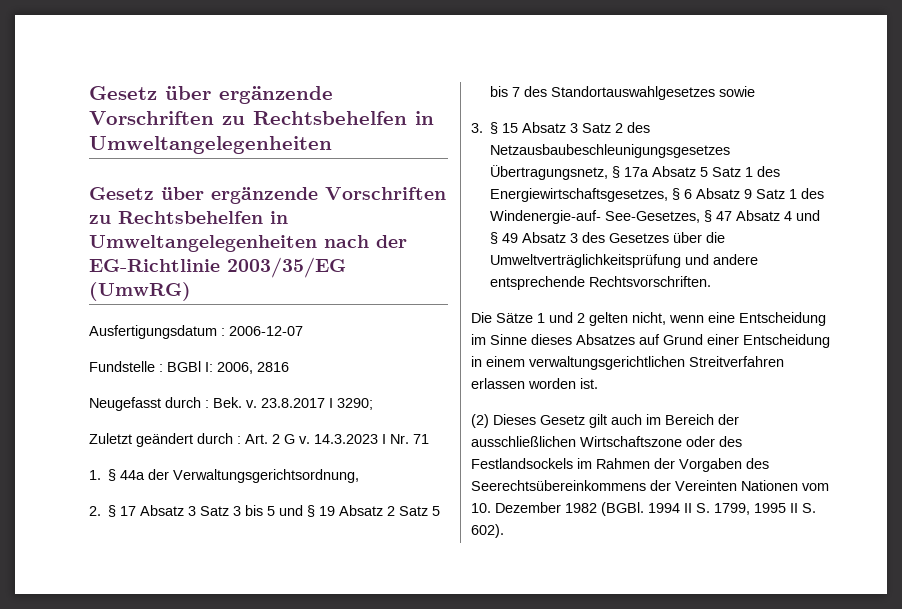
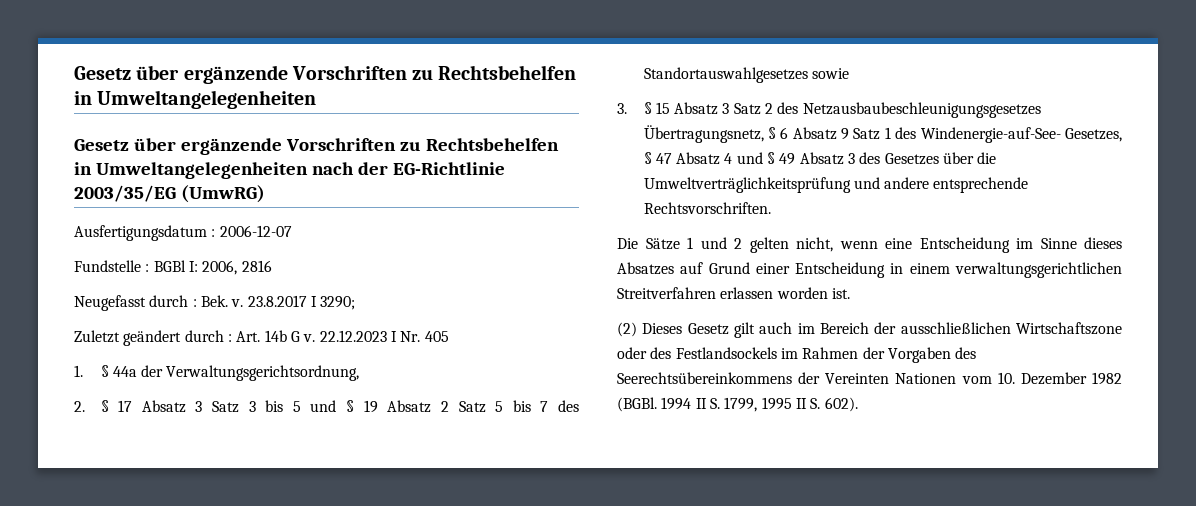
[272,434,280,444] 2 -> [264,330,287,342] 14b
[314,434,378,444] 14.3.2023 -> [319,330,387,342] 22.12.2023
[413,434,429,444] 71 -> [424,331,449,342] 405
[624,166,781,177] [490,188,681,202] 17a Absatz 5 Satz 1 des Energiewirtschaftsgesetzes, § -> (776, 133) none
[490,210,701,224] Windenergie-auf- See-Gesetzes, -> [920,127,1122,143] Windenergie-auf-See- Gesetzes,

